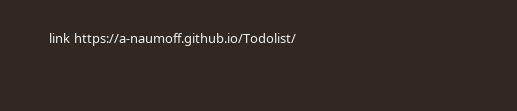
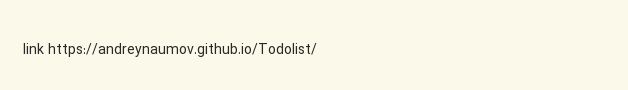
[73,33,296,46] https://a-naumoff.github.io/Todolist/ -> [48,43,317,57] https://andreynaumov.github.io/Todolist/

